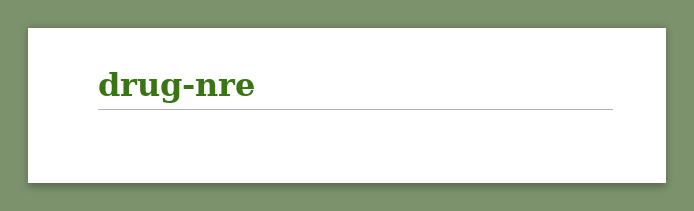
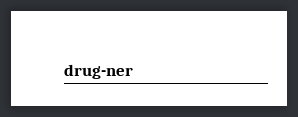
[98,72,255,103] drug-nre -> [64,64,133,79] drug-ner

